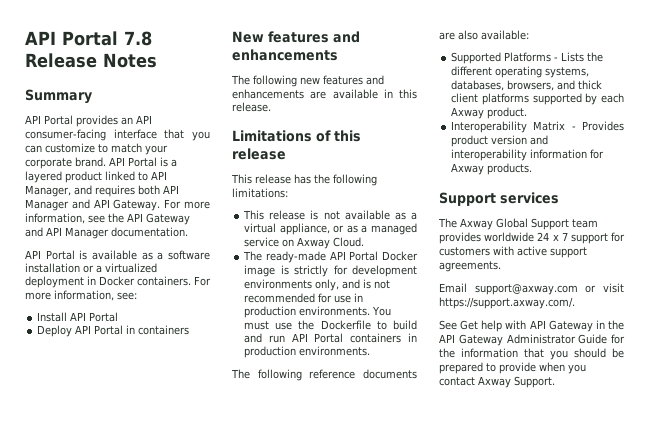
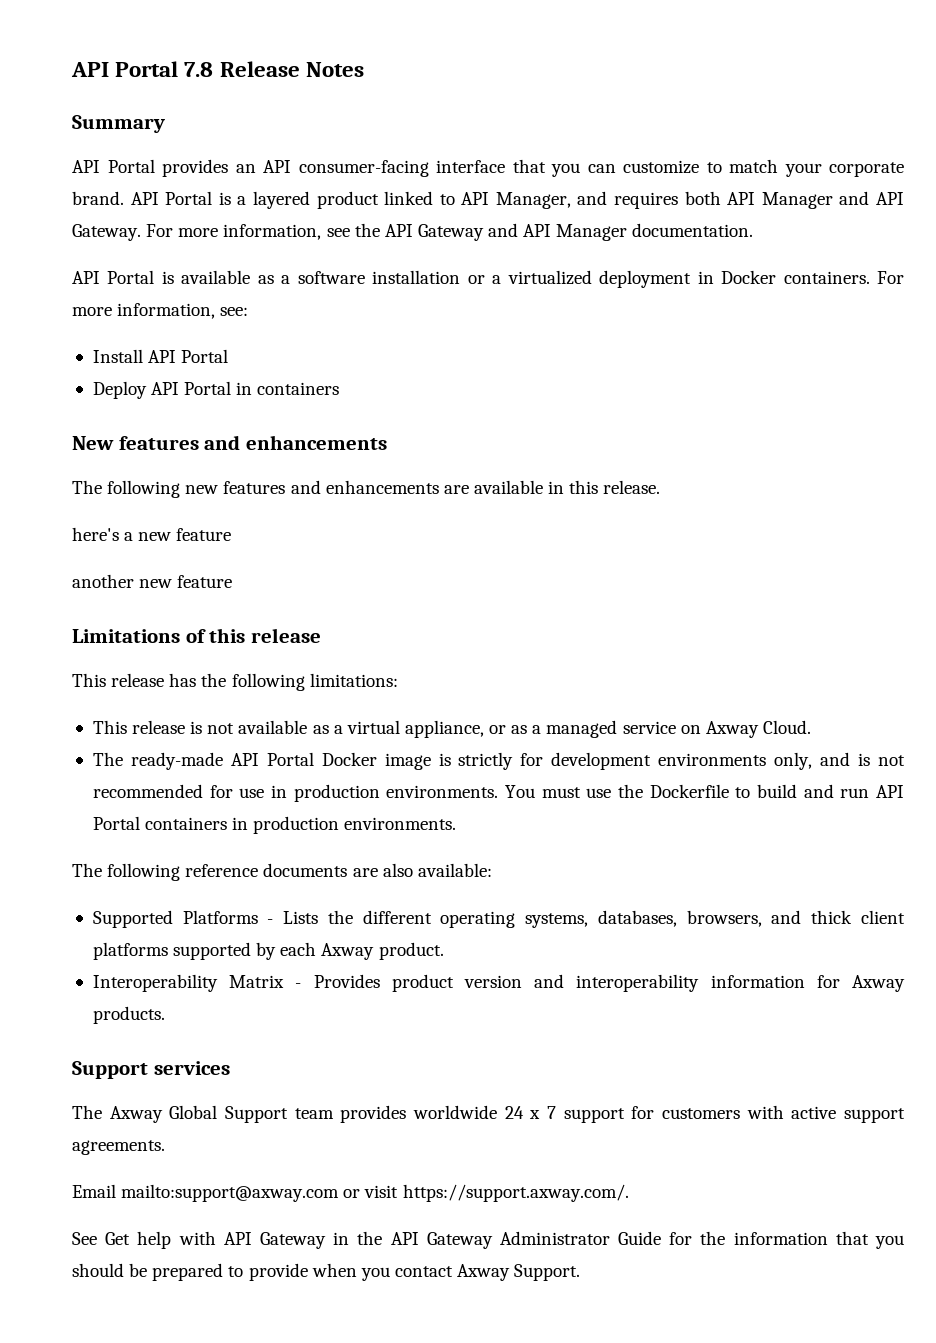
(271, 107) none -> [72,527,232,541] [72,574,233,588] // here's a new feature // another new feature
[474,284,578,295] support@axway.com -> [121,1184,340,1202] mailto:support@axway.com

